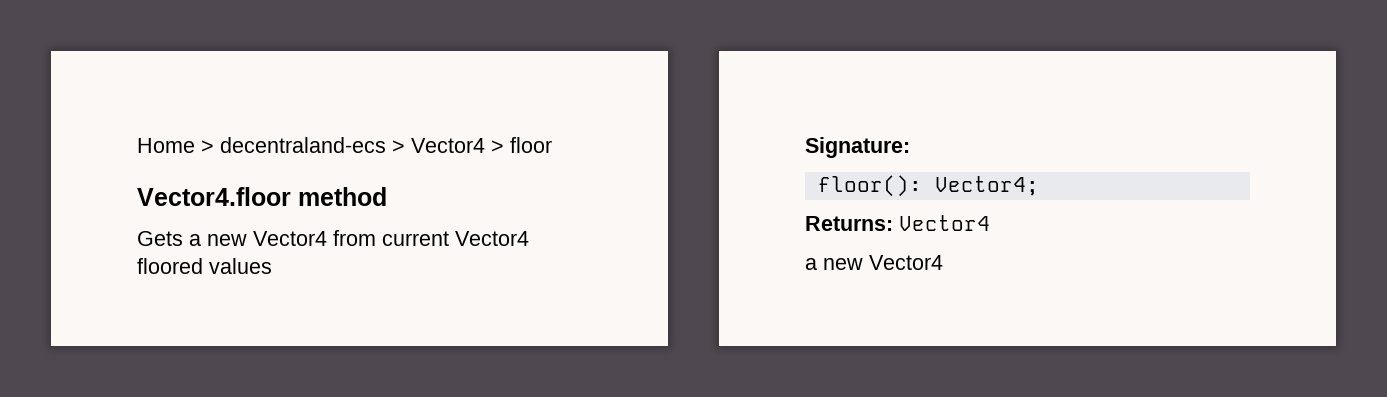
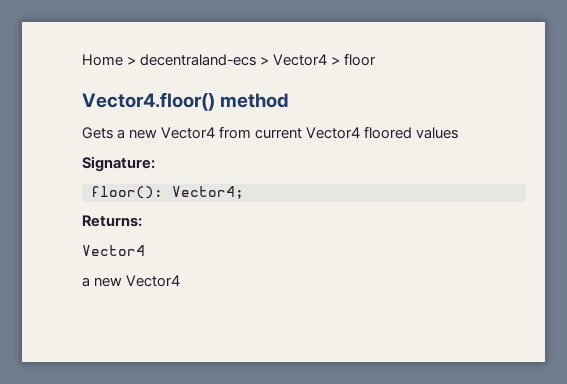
[137,187,291,206] Vector4.floor -> [82,92,215,111] Vector4.floor()
(893, 223) none -> (142, 221) //

